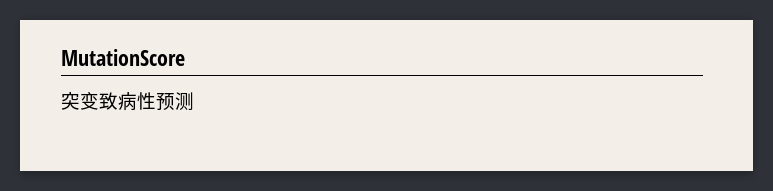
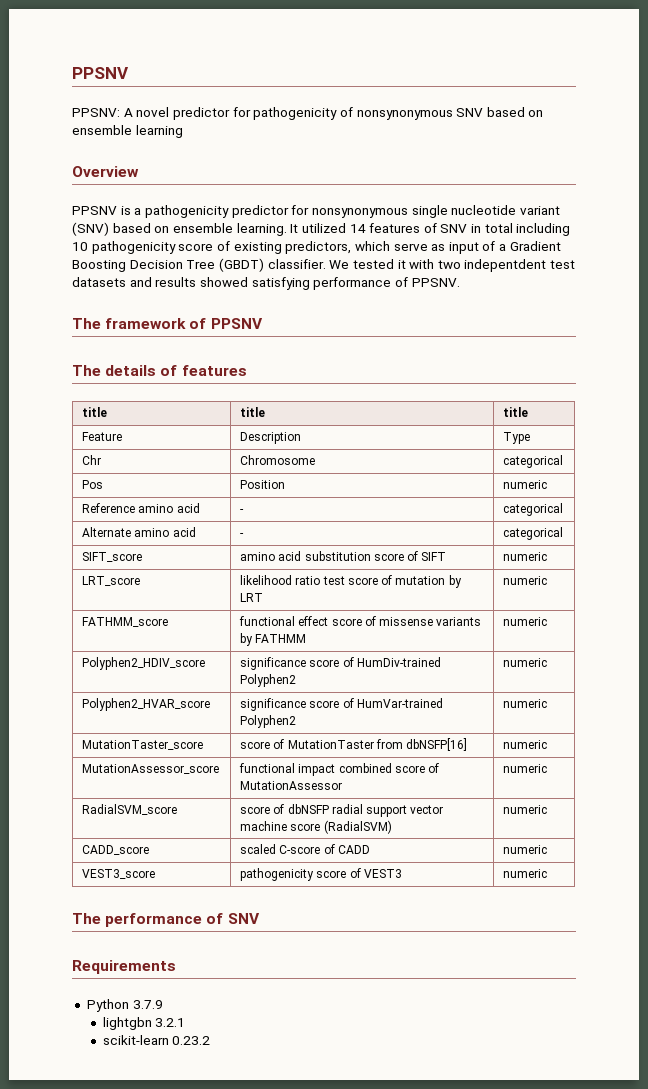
[61,49,185,66] [61,92,194,111] MutationScore // 突变致病性预测 -> [72,67,129,79] [72,107,544,120] [72,125,183,138] [72,166,139,177] [72,205,560,218] [72,222,571,236] [72,241,561,254] [72,258,576,272] [72,277,460,290] [72,318,263,329] [72,365,247,376] [82,407,108,417] [240,407,266,417] [503,407,529,417] [82,432,123,441] [240,432,302,444] [503,432,531,444] [82,455,102,465] [240,455,316,465] [503,455,564,468] [82,480,104,489] [240,480,286,489] [503,480,548,489] [82,503,200,513] [240,509,245,513] [503,503,564,516] [82,527,196,537] [240,533,245,537] [503,527,564,540] [82,552,143,562] [240,551,447,561] [503,552,548,561] [82,576,141,586] [240,575,462,588] [240,593,264,602] [503,576,548,585] [82,617,169,627] [239,616,482,626] [240,633,307,646] [503,617,548,626] [82,657,206,670] [240,657,441,670] [240,674,297,687] [503,658,548,667] [82,698,211,711] [240,698,443,711] [240,715,297,728] [503,699,548,708] [82,740,204,750] [240,738,468,751] [503,740,548,749] [82,764,220,774] [239,763,440,776] [240,781,343,790] [503,764,548,773] [82,804,178,815] [240,804,444,817] [240,820,392,834] [503,805,548,814] [82,845,150,855] [240,844,370,854] [503,845,548,854] [82,869,156,879] [240,868,402,881] [503,869,548,878] [72,913,260,927] [72,960,176,974] [86,999,163,1012] [102,1017,186,1030] [102,1035,211,1045] PPSNV // PPSNV: A novel predictor for pathogenicity of nonsynonymous SNV based on ensemble learning // Overview // PPSNV is a pathogenicity predictor for nonsynonymous single nucleotide variant (SNV) based on ensemble learning. It utilized 14 features of SNV in total including 10 pathogenicity score of existing predictors, which serve as input of a Gradient Boosting Decision Tree (GBDT) classifier. We tested it with two indepentdent test datasets and results showed satisfying performance of PPSNV. // The framework of PPSNV // The details of features // title | title | title // Feature | Description | Type // Chr | Chromosome | categorical // Pos | Position | numeric // Reference amino acid | - | categorical // Alternate amino acid | - | categorical // SIFT_score | amino acid substitution score of SIFT | numeric // LRT_score | likelihood ratio test score of mutation by LRT | numeric // FATHMM_score | functional effect score of missense variants by FATHMM | numeric // Polyphen2_HDIV_score | significance score of HumDiv-trained Polyphen2 | numeric // Polyphen2_HVAR_score | significance score of HumVar-trained Polyphen2 | numeric // MutationTaster_score | score of MutationTaster from dbNSFP[16] | numeric // MutationAssessor_score | functional impact combined score of MutationAssessor | numeric // RadialSVM_score | score of dbNSFP radial support vector machine score (RadialSVM) | numeric // CADD_score | scaled C-score of CADD | numeric // VEST3_score | pathogenicity score of VEST3 | numeric // The performance of SNV // Requirements // Python 3.7.9 // lightgbn 3.2.1 // scikit-learn 0.23.2

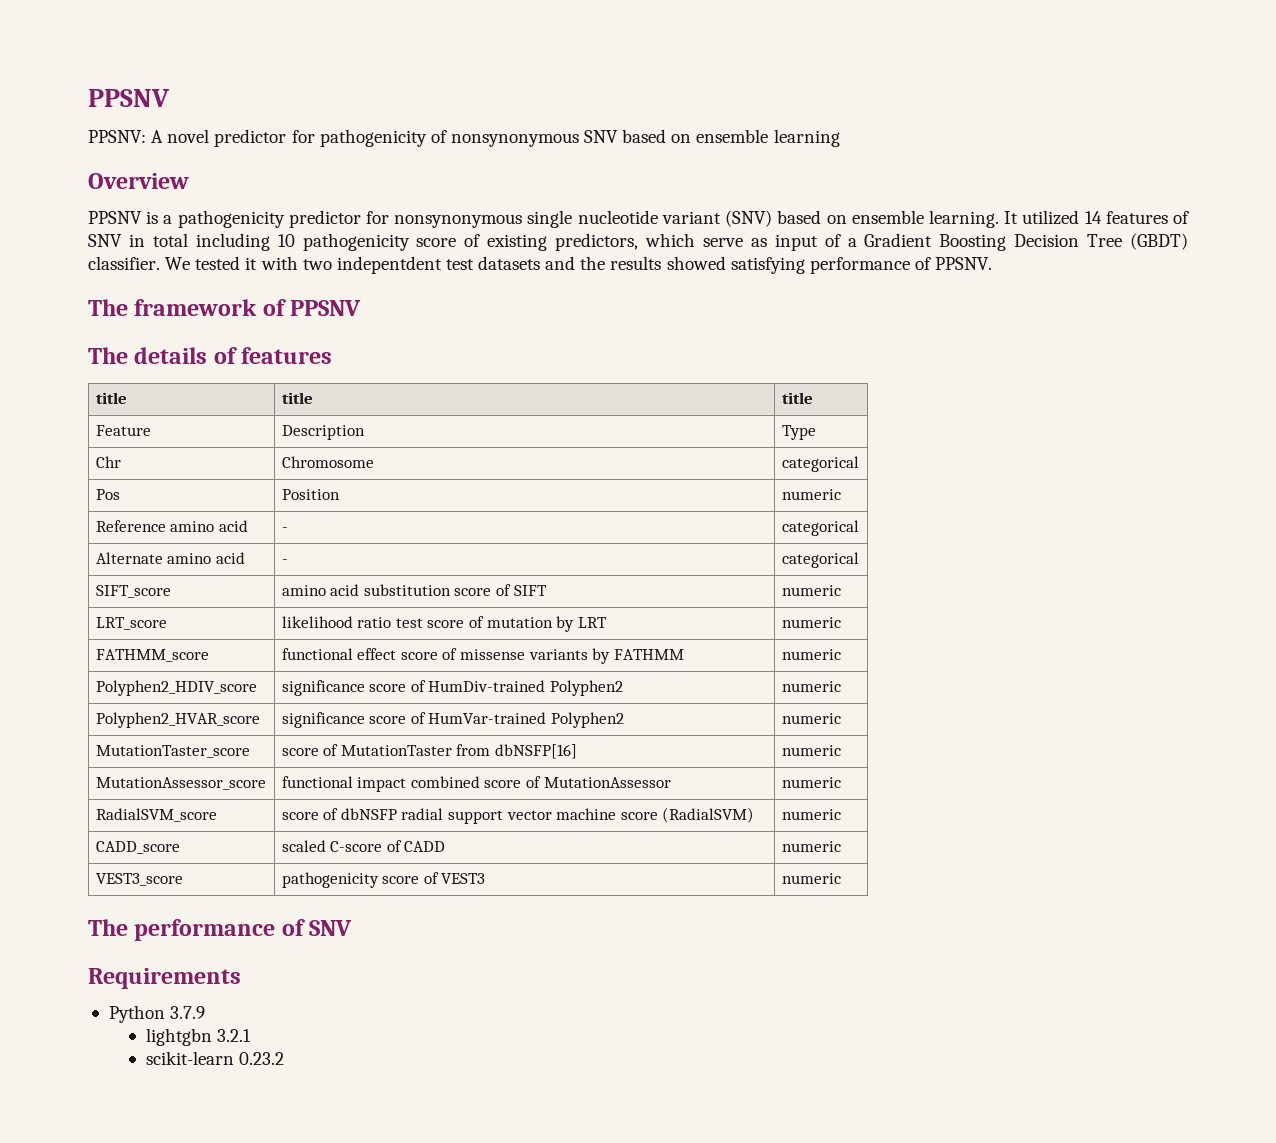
(152, 282) none -> [580,256,606,270] the

